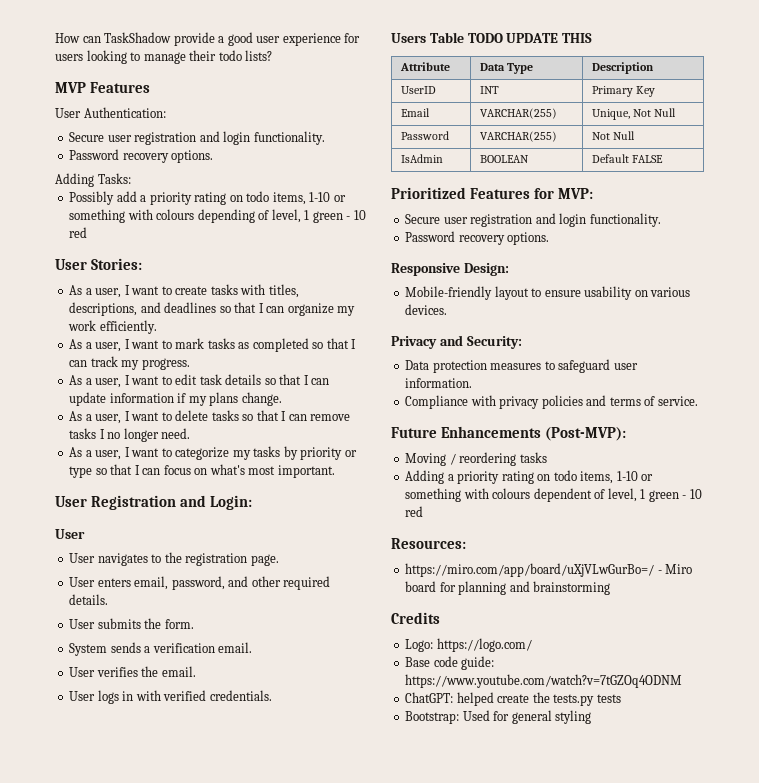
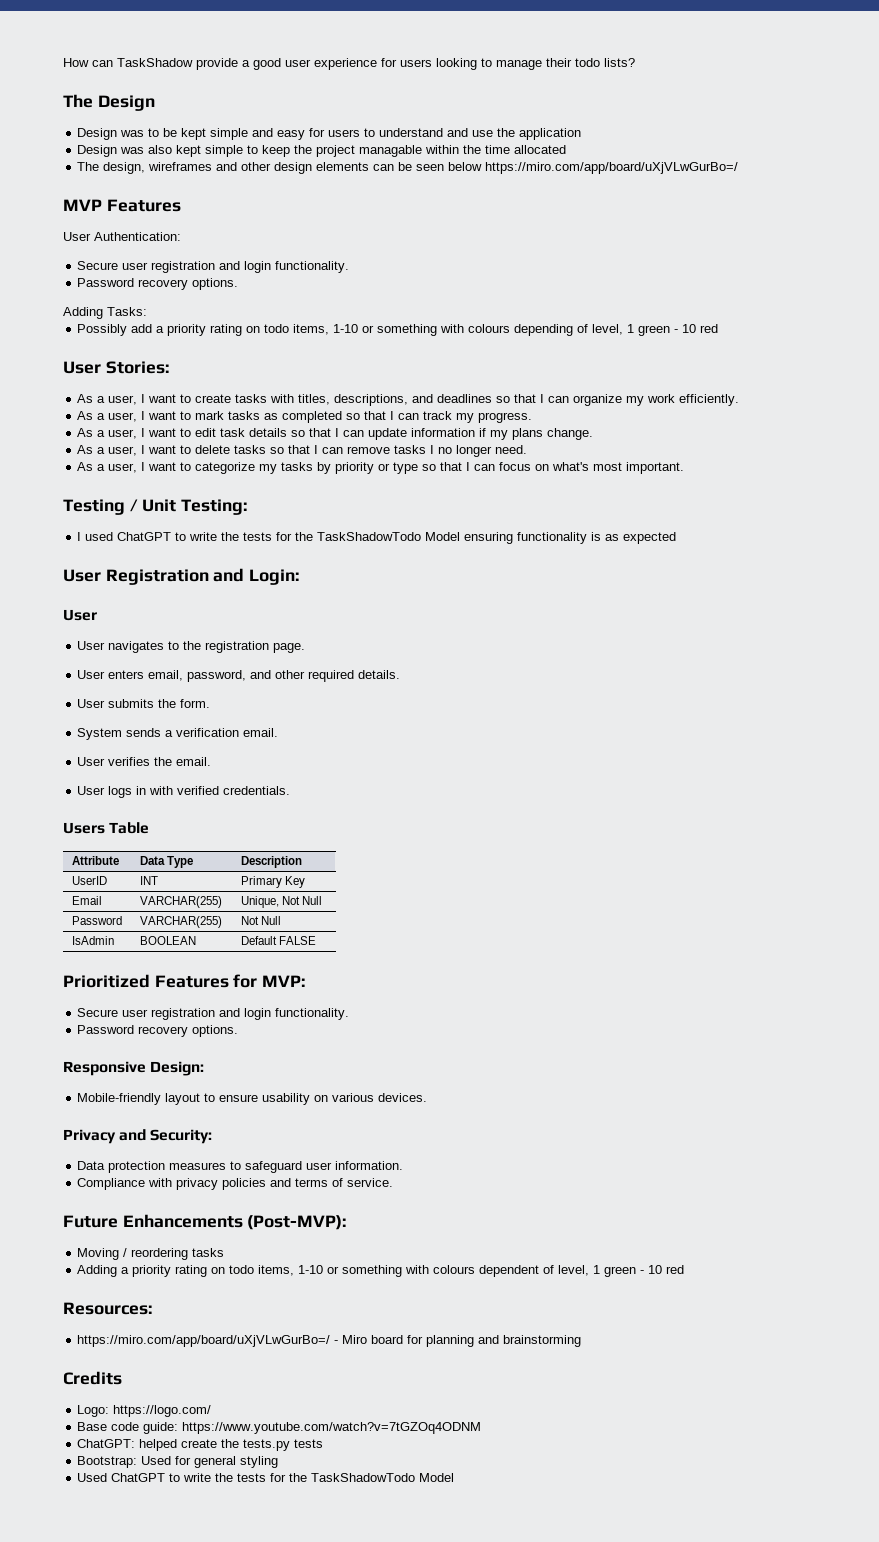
(273, 55) none -> [63,94,155,111] [77,128,582,140] [77,145,567,157] [77,162,739,174] // The Design // Design was to be kept simple and easy for users to understand and use the application // Design was also kept simple to keep the project managable within the time allocated // The design, wireframes and other design elements can be seen below https://miro.com/app/board/uXjVLwGurBo=/
(335, 471) none -> [63,499,248,515] [77,532,677,544] // Testing / Unit Testing: // I used ChatGPT to write the tests for the TaskShadowTodo Model ensuring functionality is as expected
[467,33,593,43] TODO UPDATE THIS -> (150, 828) none
(592, 717) none -> [77,1473,455,1482] // Used ChatGPT to write the tests for the TaskShadowTodo Model

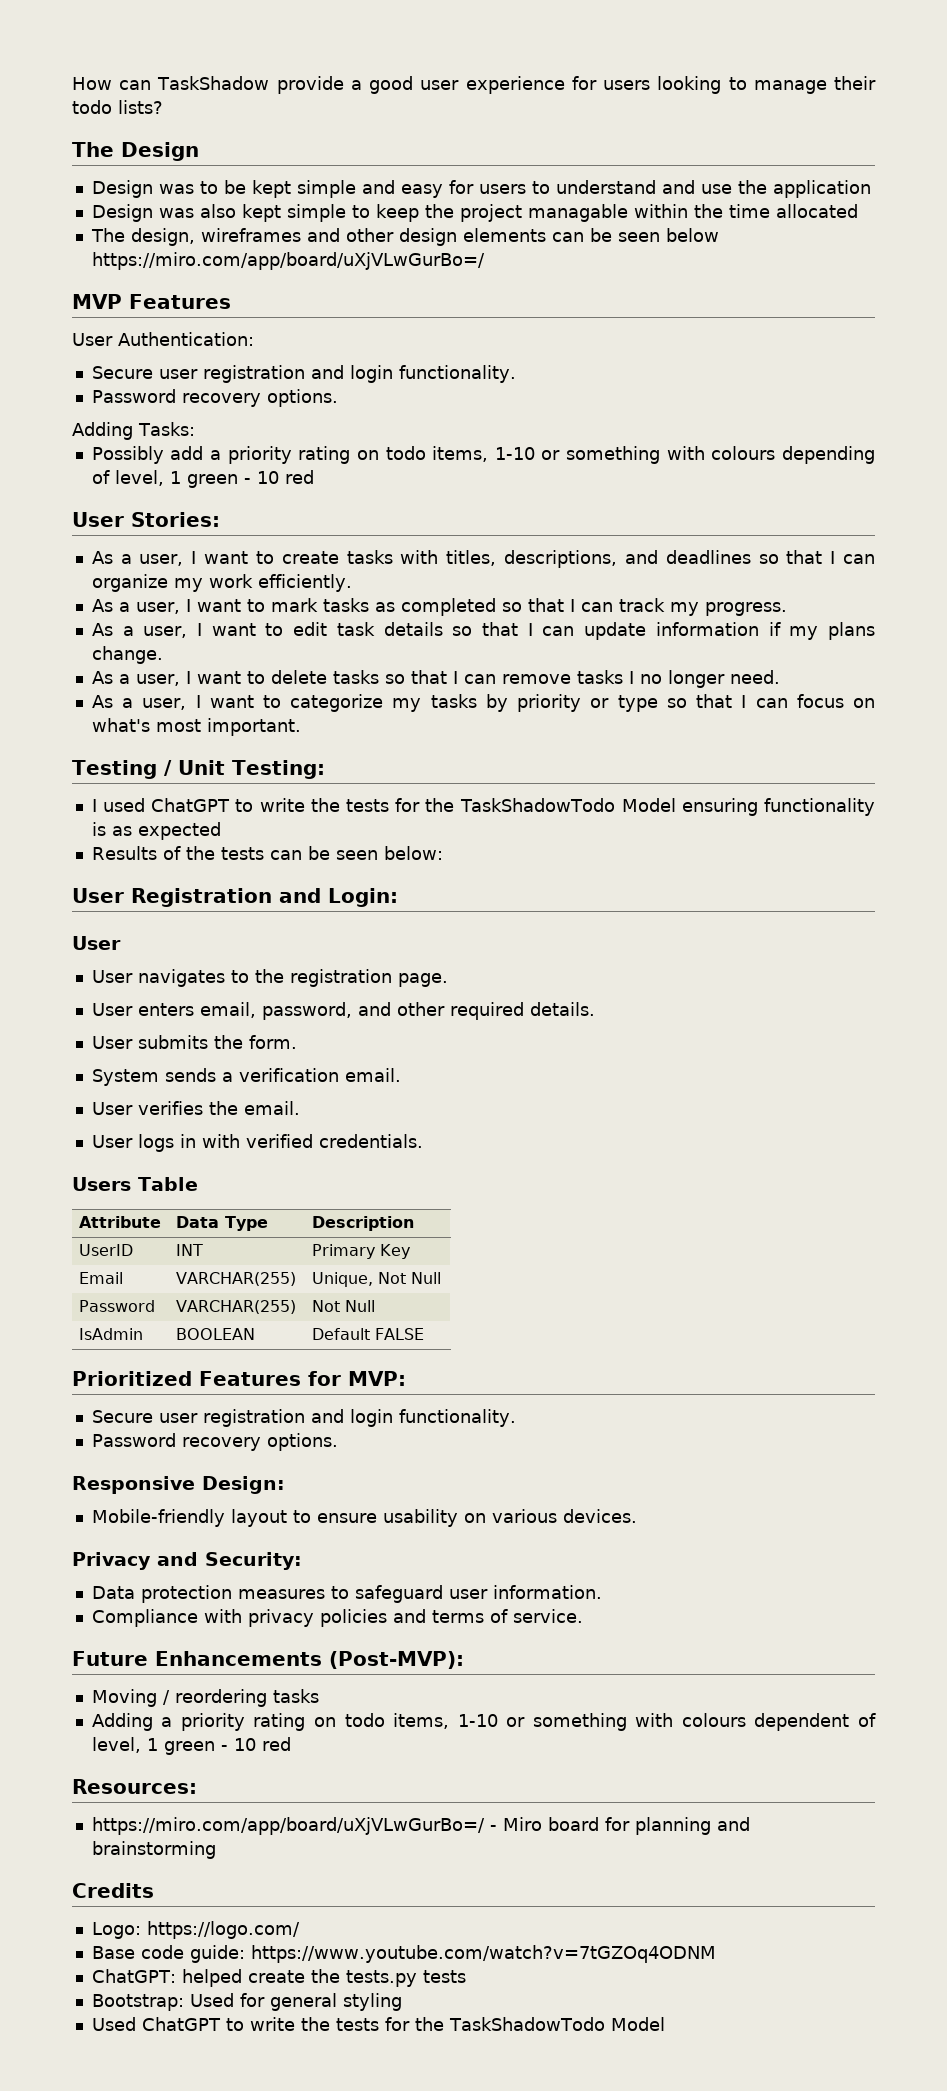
(677, 538) none -> [91,846,443,860] // Results of the tests can be seen below:

